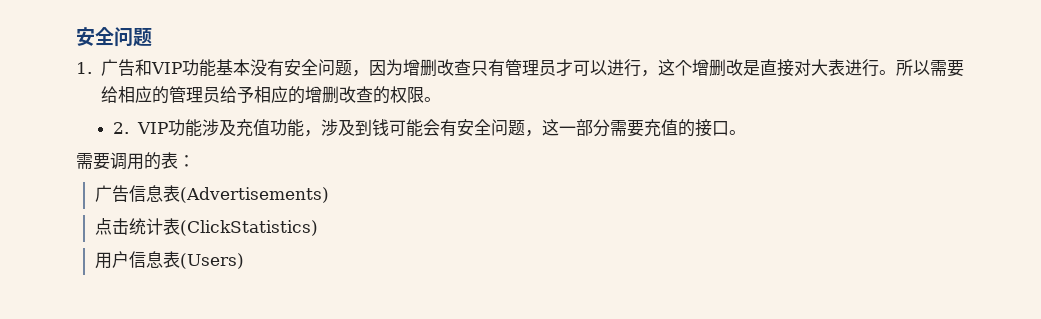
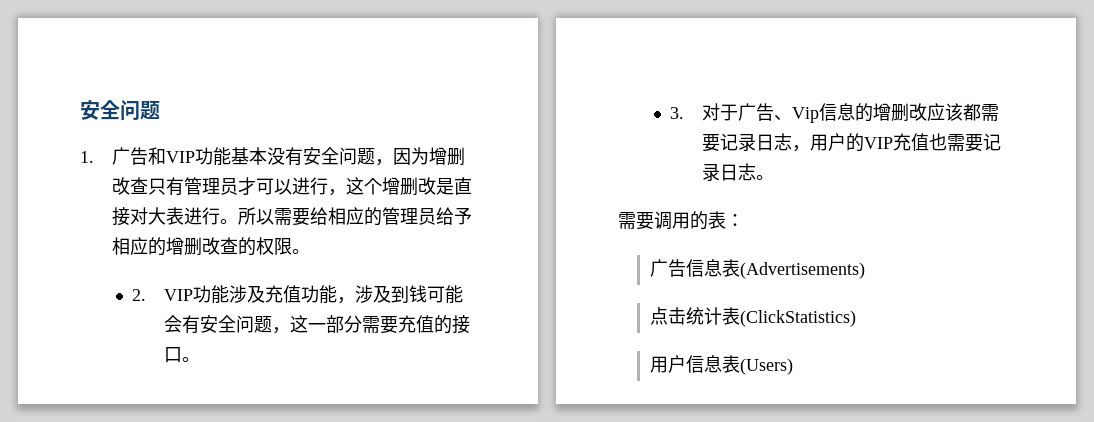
(746, 132) none -> [669,103,999,123] [701,133,1001,152] [701,163,774,181] // 3.对于广告、Vip信息的增删改应该都需要记录日志，用户的VIP充值也需要记录日志。

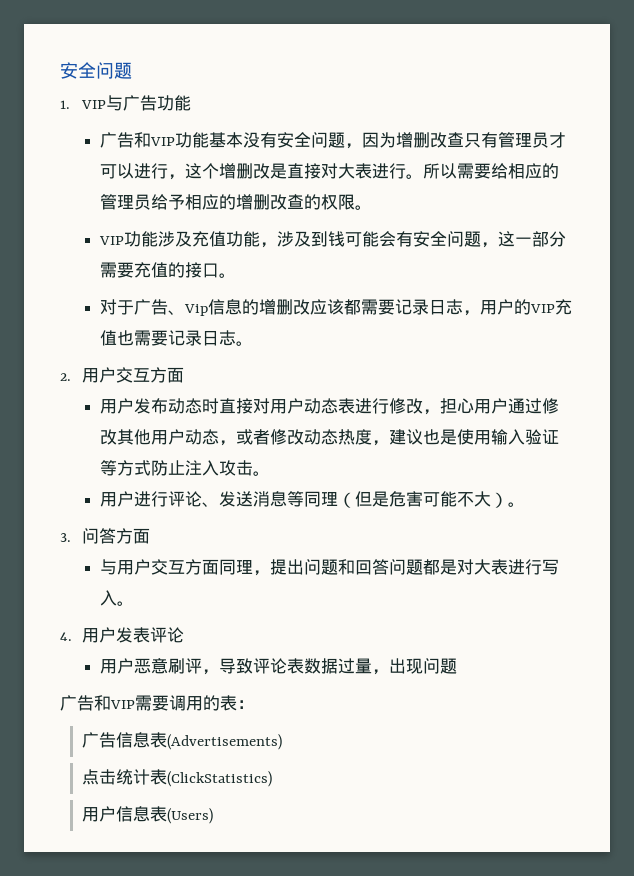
(94, 157) none -> [80,95,191,111] VIP与广告功能 //
[131,289,146,301] 2. -> (372, 207) none
[669,107,684,119] 3. -> (236, 275) none
(774, 177) none -> [60,367,184,383] [99,398,559,415] [99,429,559,446] [99,460,270,476] [99,491,525,508] [60,528,150,544] [99,559,559,576] [99,590,134,606] [60,627,184,643] [99,658,457,675] [60,695,135,711] 2.用户交互方面 // 用户发布动态时直接对用户动态表进行修改，担心用户通过修改其他用户动态，或者修改动态热度，建议也是使用输入验证等方式防止注入攻击。 // 用户进行评论、发送消息等同理（但是危害可能不大）。 // 3.问答方面 // 与用户交互方面同理，提出问题和回答问题都是对大表进行写入。 // 4.用户发表评论 // 用户恶意刷评，导致评论表数据过量，出现问题 // 广告和VIP

